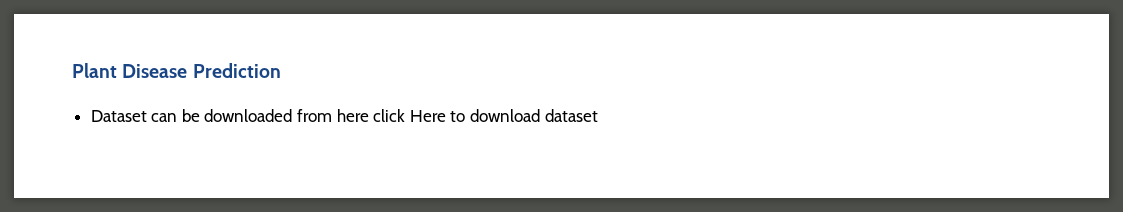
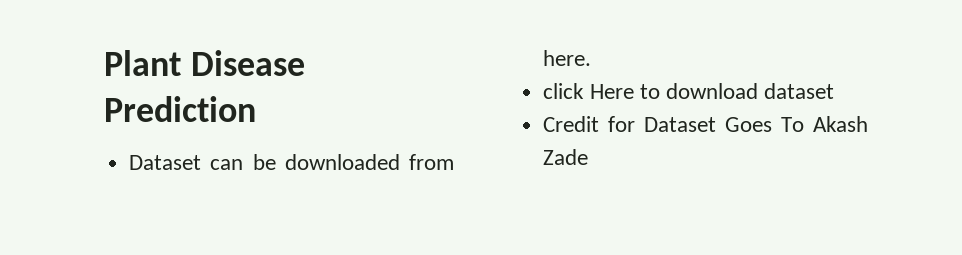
[336,109,369,122] here -> [543,50,592,66] here. //
(598, 115) none -> [543,116,868,132] [543,149,589,165] // Credit for Dataset Goes To Akash Zade

